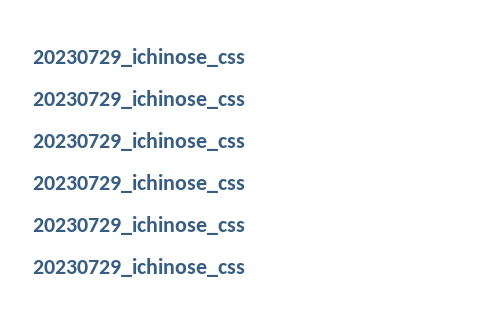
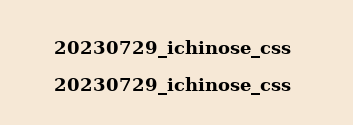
[33,48,245,67] [33,90,245,109] [33,132,245,151] [33,174,245,193] [33,216,245,235] [33,258,245,277] 20230729_ichinose_css // 20230729_ichinose_css // 20230729_ichinose_css // 20230729_ichinose_css // 20230729_ichinose_css // 20230729_ichinose_css -> [54,40,291,58] [54,77,291,95] 20230729_ichinose_css // 20230729_ichinose_css

